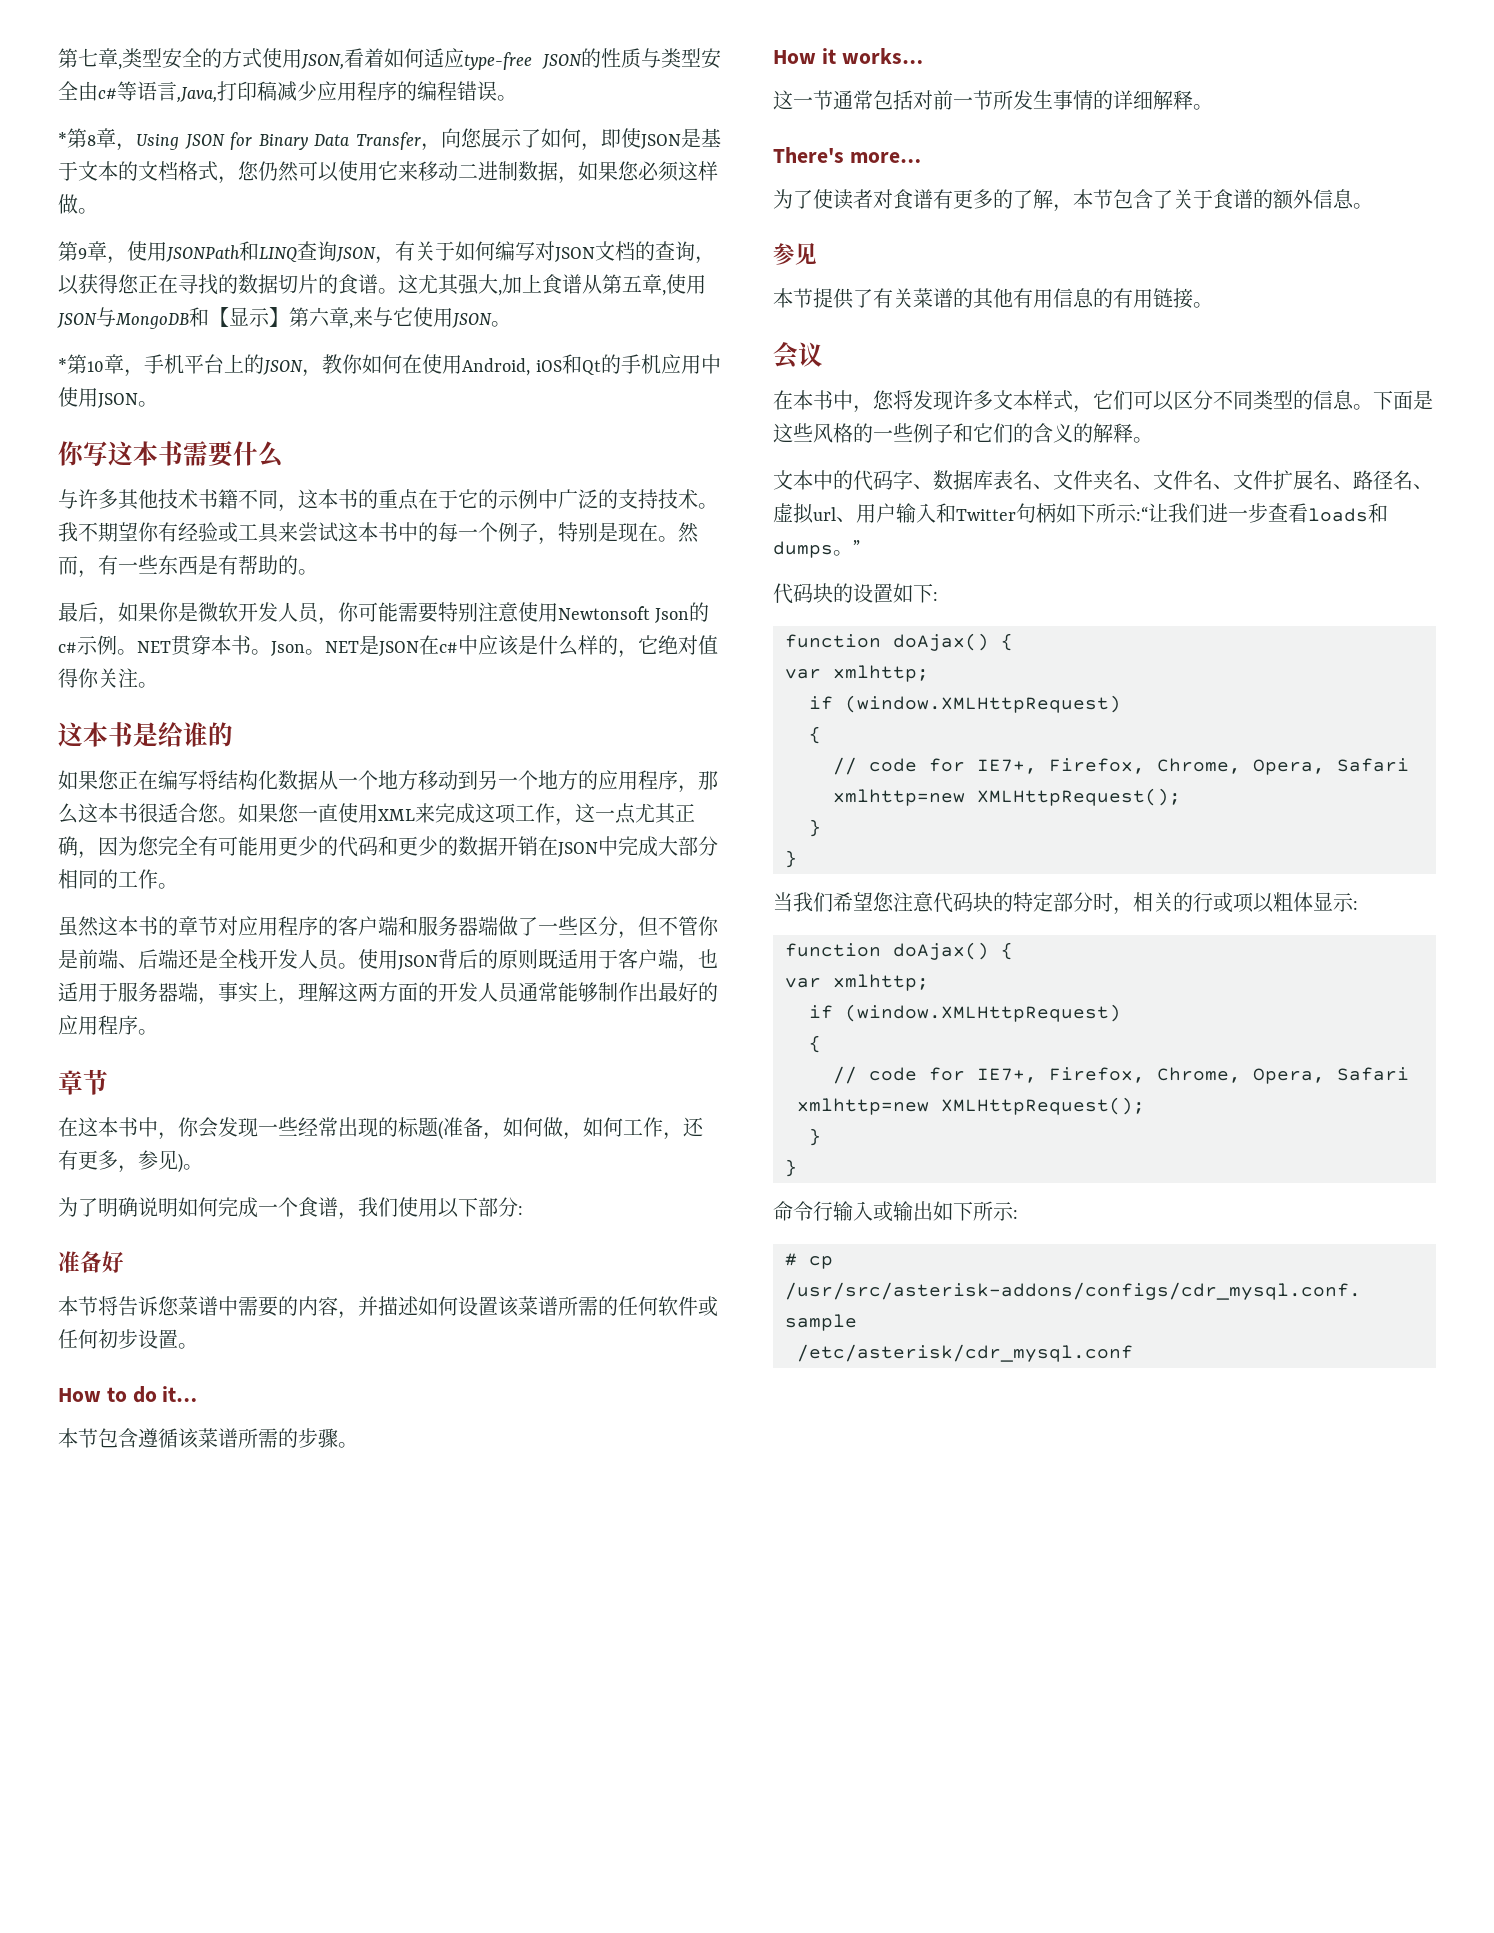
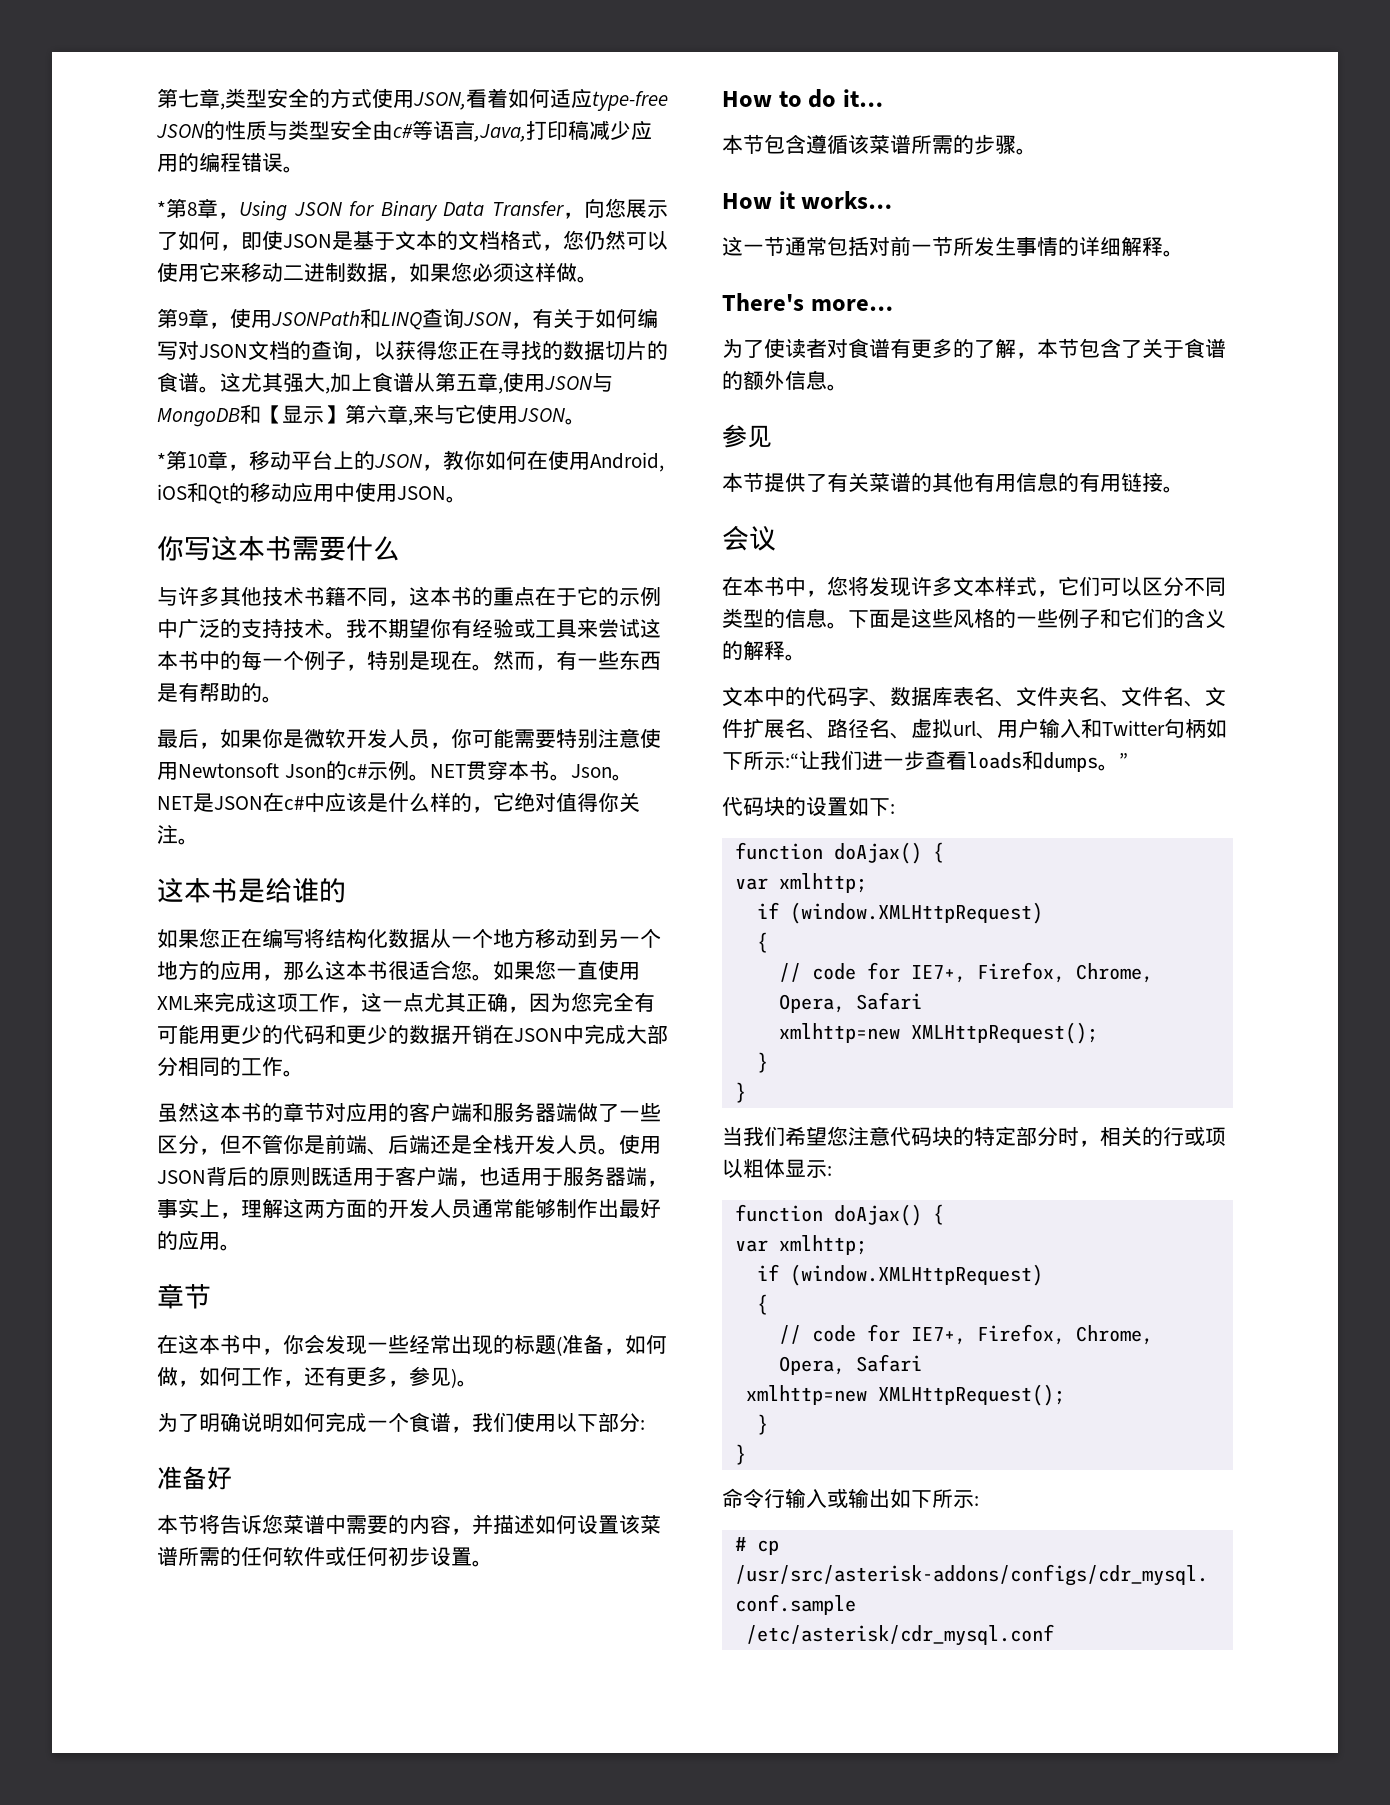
[357,81,397,101] 程序 -> (178, 163) none
[144,354,184,374] 手机 -> [249,450,291,470] 移动
[621,354,661,374] 手机 -> [250,482,292,502] 移动
[638,770,678,790] 程序 -> (262, 971) none
[278,916,318,936] 程序 -> (388, 1113) none
[98,1015,138,1035] 程序 -> (220, 1241) none

